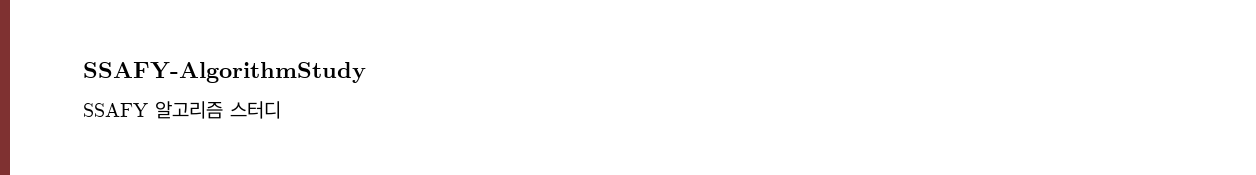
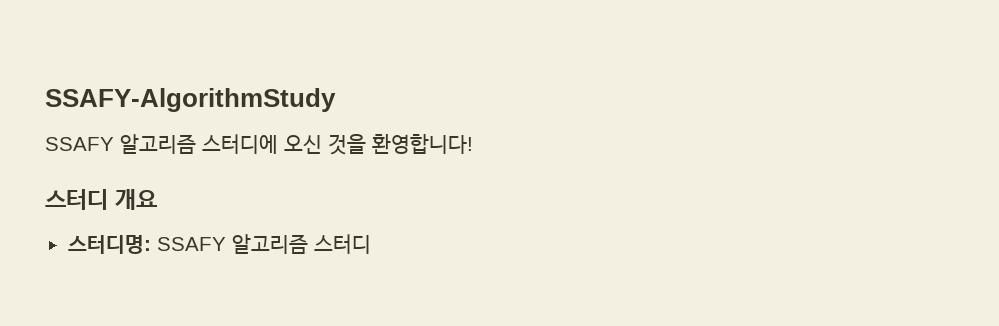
(223, 110) none -> [202,133,473,155] [45,189,157,210] [67,234,308,254] 스터디에 오신 것을 환영합니다! // 스터디 개요 // 스터디명: SSAFY 알고리즘

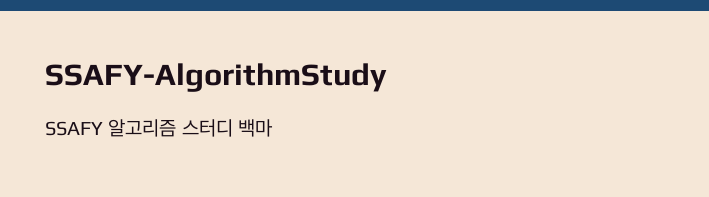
[202,133,473,155] [45,189,157,210] [67,234,371,254] 스터디에 오신 것을 환영합니다! // 스터디 개요 // 스터디명: SSAFY 알고리즘 스터디 -> [181,119,274,137] 스터디 백마

